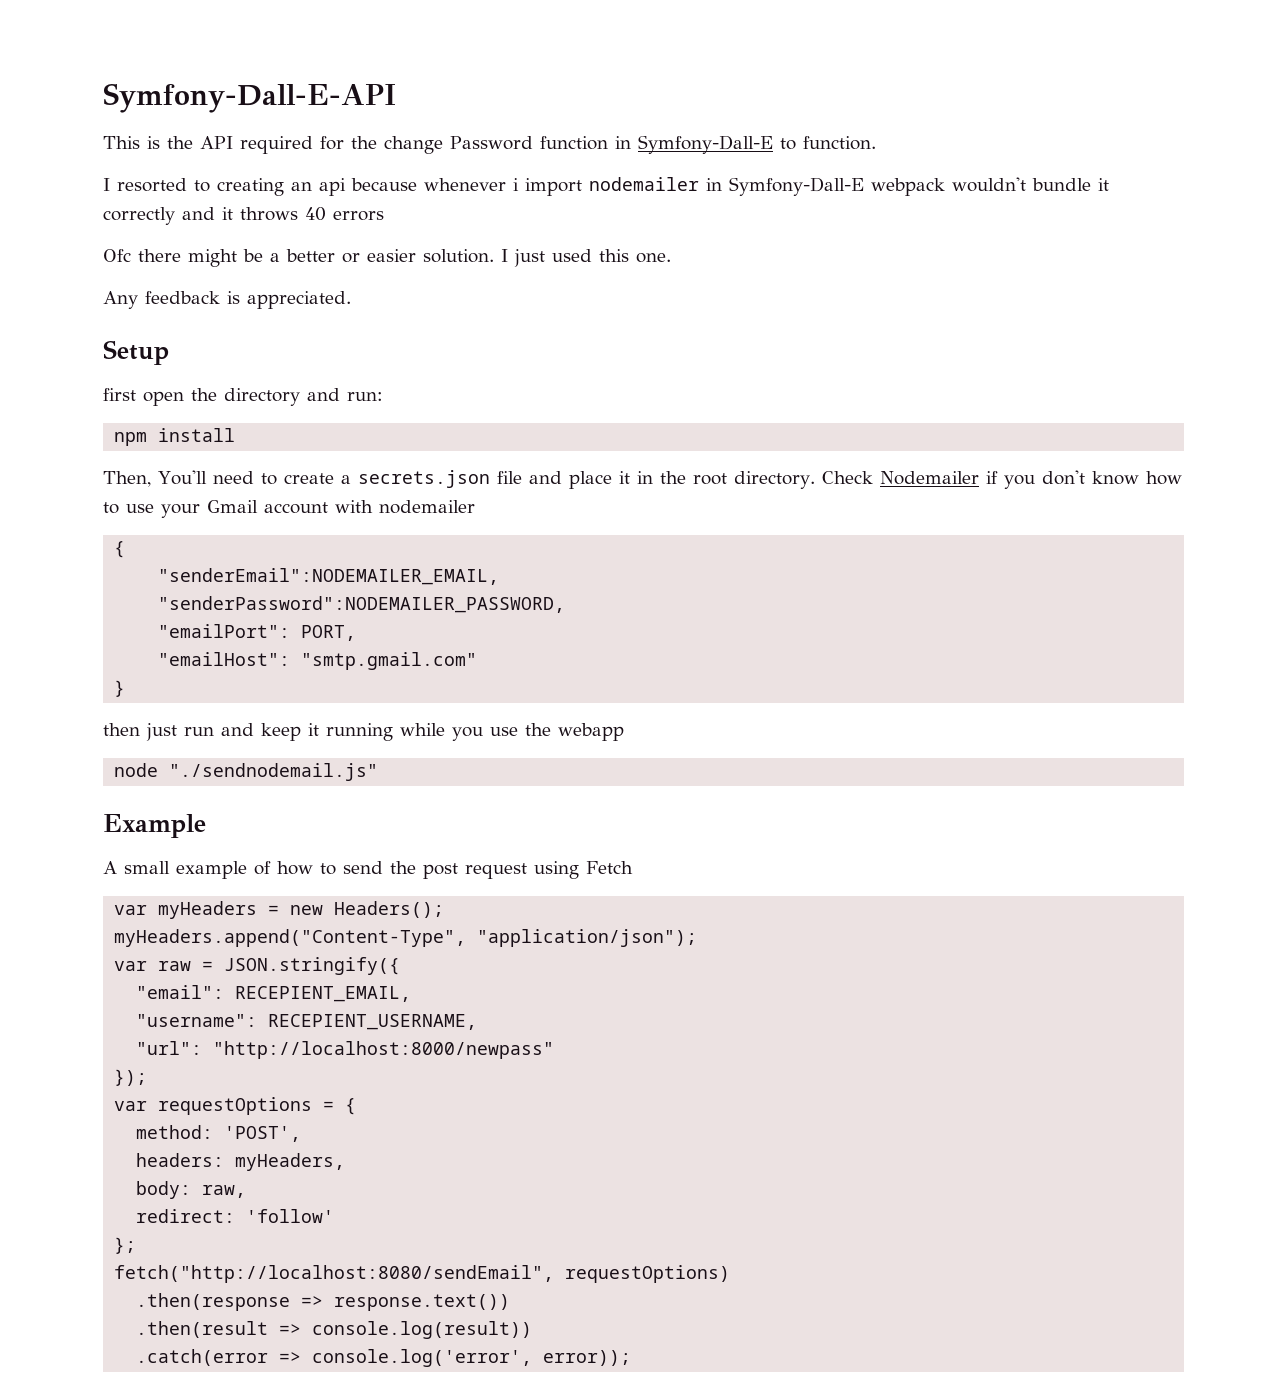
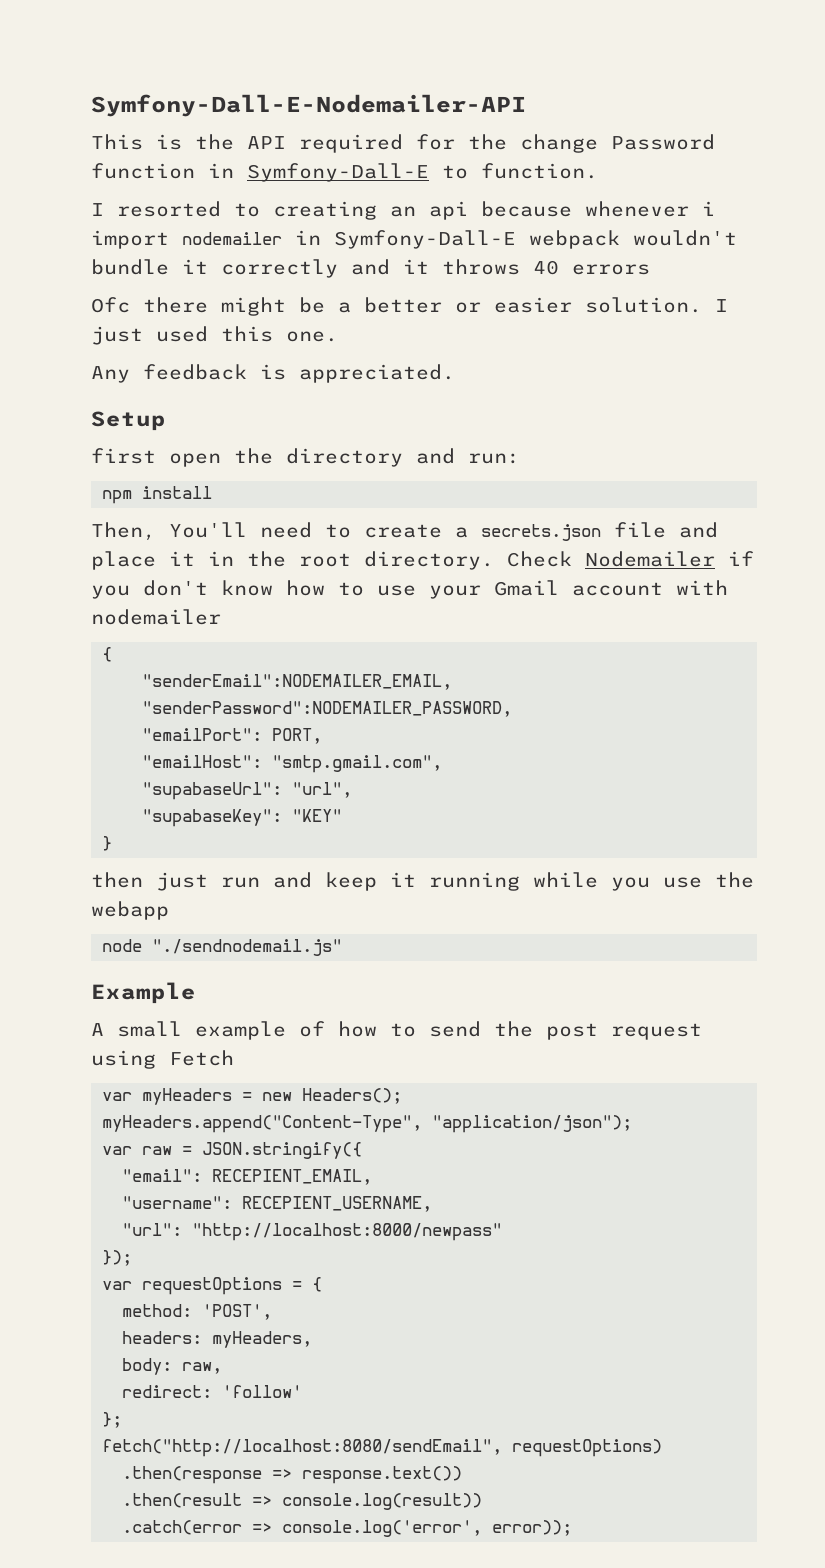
[103,83,396,113] Symfony-Dall-E-API -> [91,94,526,117] Symfony-Dall-E-Nodemailer-API
[301,652,478,670] "smtp.gmail.com" -> [272,755,443,773] [142,782,353,800] [142,809,343,827] "smtp.gmail.com", // "supabaseUrl": "url", // "supabaseKey": "KEY"

